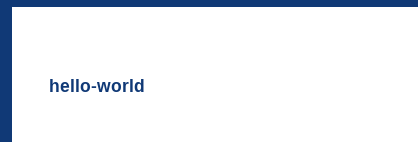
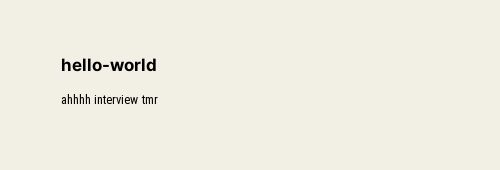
(145, 85) none -> [61,94,158,104] // ahhhh interview tmr

